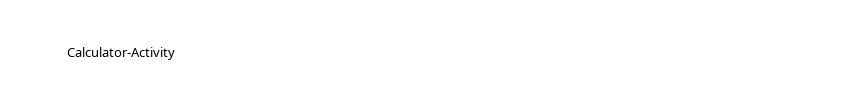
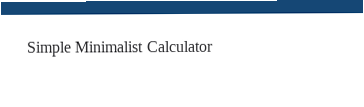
[67,47,175,60] Calculator-Activity -> [26,40,213,57] Simple Minimalist Calculator

